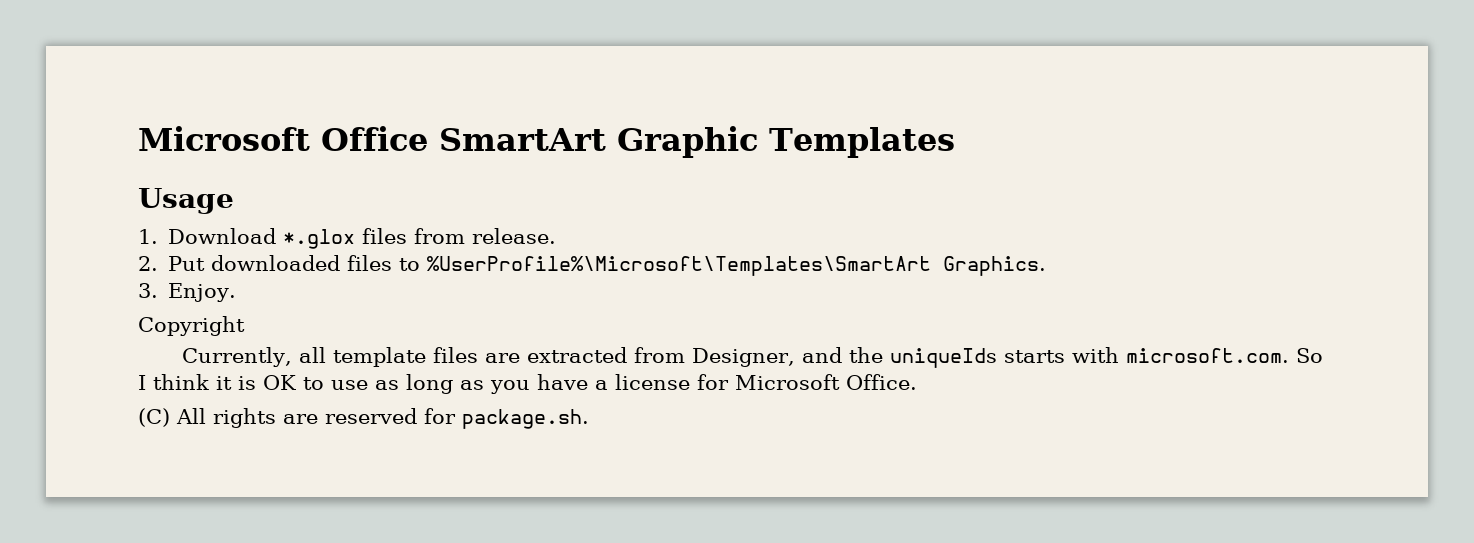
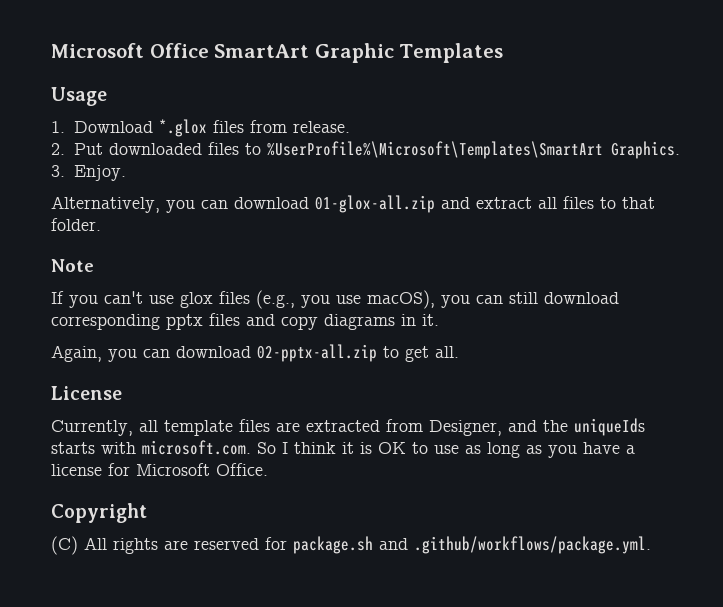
[138,316,245,336] Copyright -> [51,195,655,213] [51,218,101,231] [51,259,94,272] [51,290,619,309] [51,313,439,330] [51,344,459,362] [51,386,122,400] Alternatively, you can download 01-glox-all.zip and extract all files to that folder. // Note // If you can't use glox files (e.g., you use macOS), you can still download corresponding pptx files and copy diagrams in it. // Again, you can download 02-pptx-all.zip to get all. // License
(917, 382) none -> [51,503,147,523] // Copyright
[462,409,589,429] package.sh. -> [293,536,651,554] package.sh and .github/workflows/package.yml.

